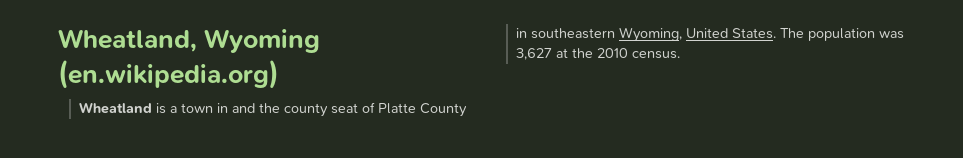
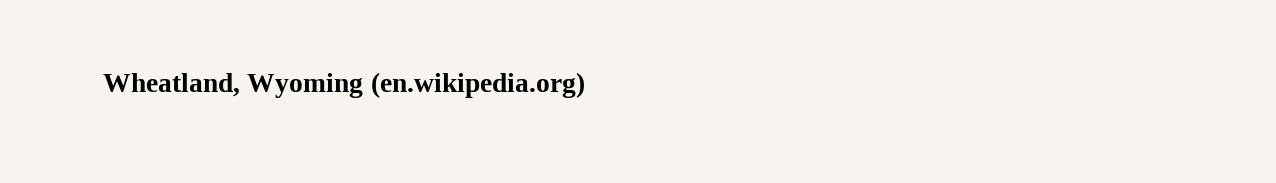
[79,102,468,117] [516,27,905,42] [516,48,681,60] // Wheatland is a town in and the county seat of Platte County in southeastern Wyoming, United States. The population was 3,627 at the 2010 census. -> (585, 85) none

